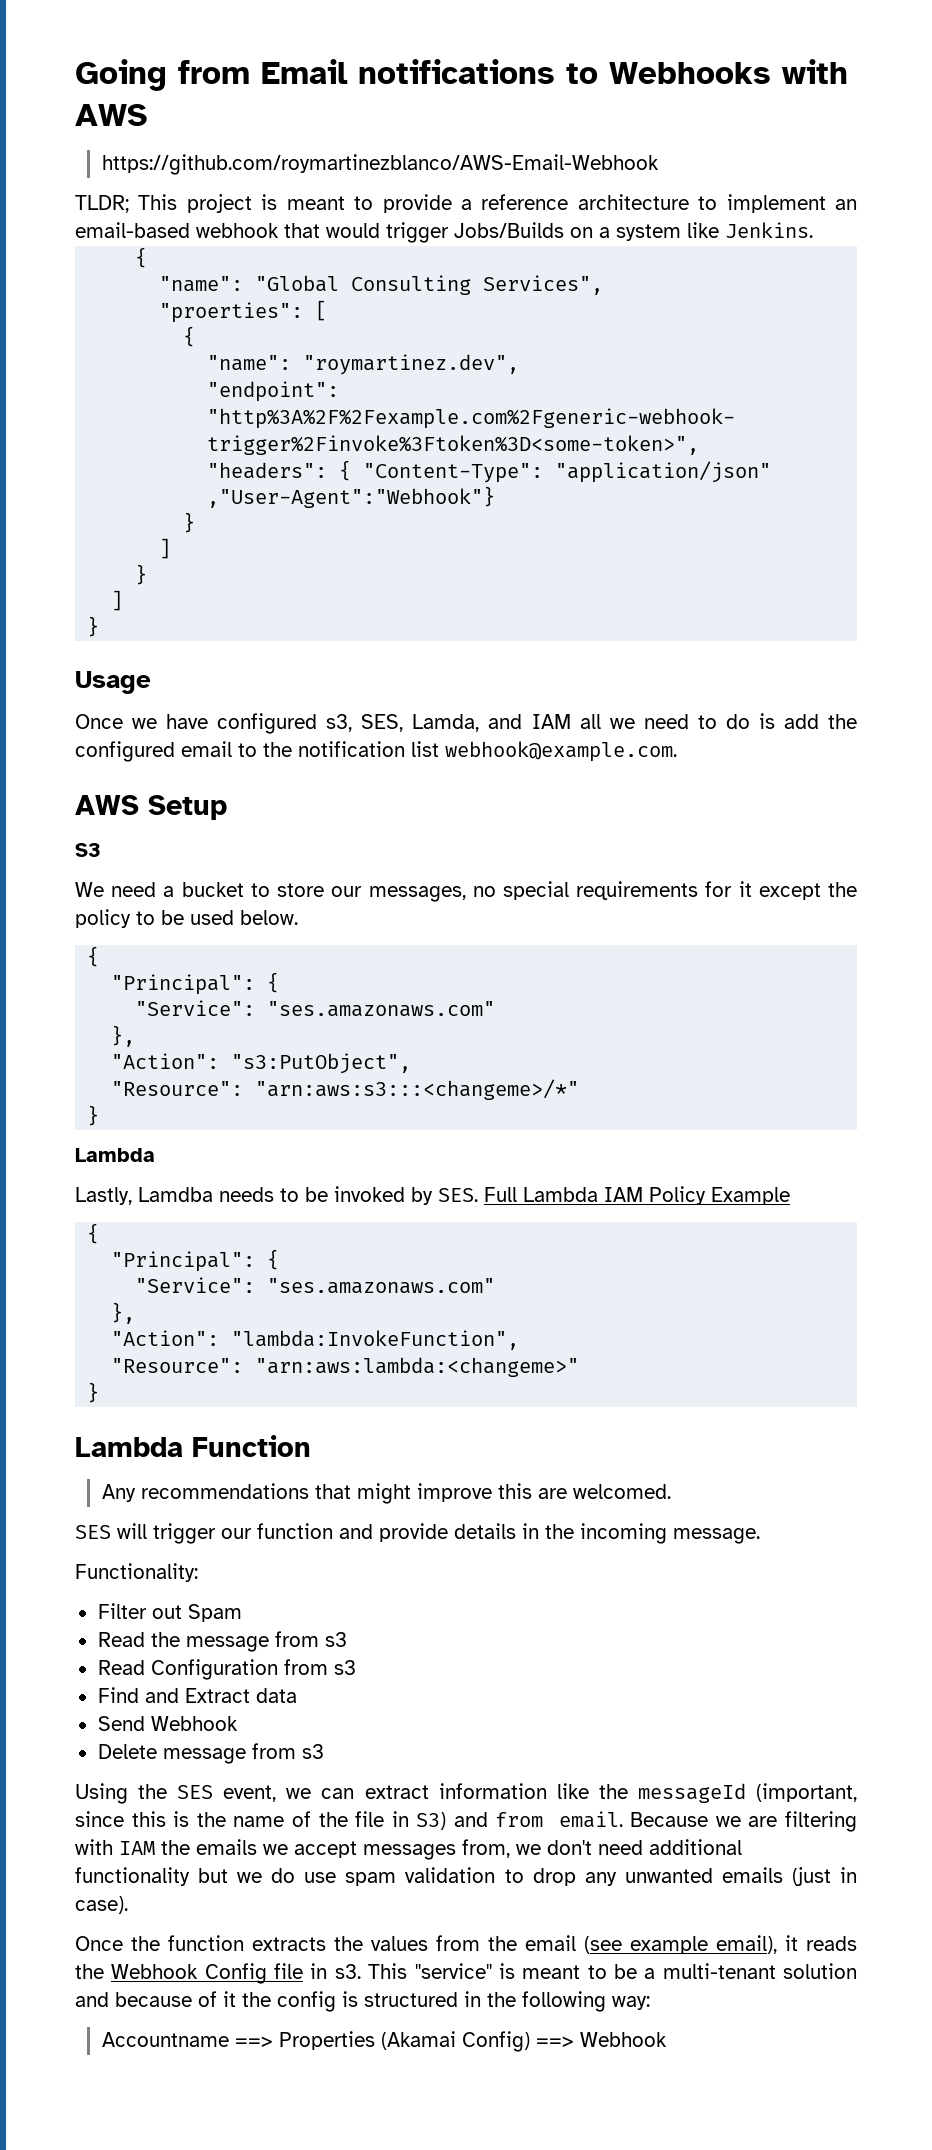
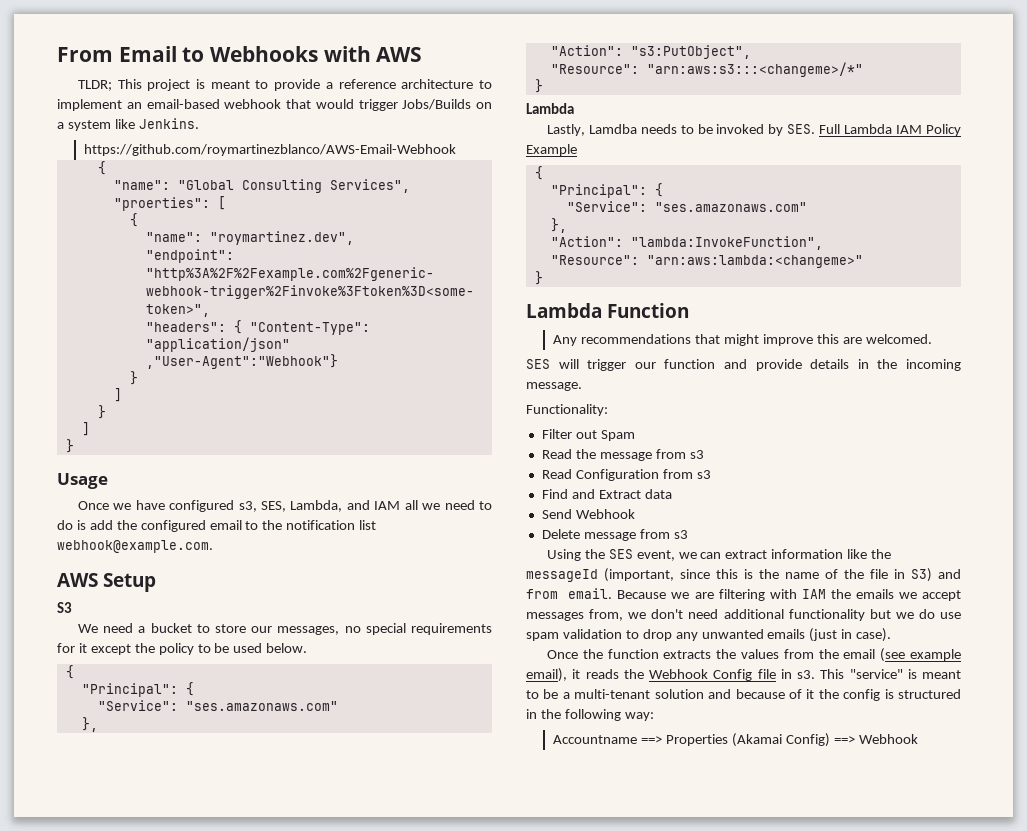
[75,59,555,91] Going from Email notifications -> [57,46,177,62] From Email
[101,154,659,175] // https://github.com/roymartinezblanco/AWS-Email-Webhook -> (423, 54) none
(813, 230) none -> [84,144,457,156] // https://github.com/roymartinezblanco/AWS-Email-Webhook
[412,714,480,732] Lamda, -> [290,500,343,512] Lambda,

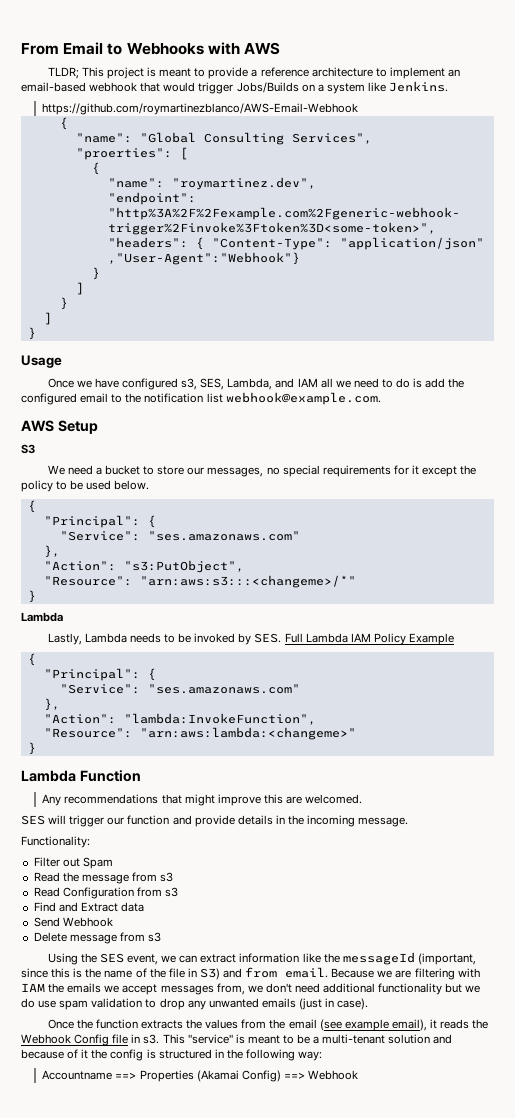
[588,124,637,134] Lamdba -> [84,633,127,643] Lambda

